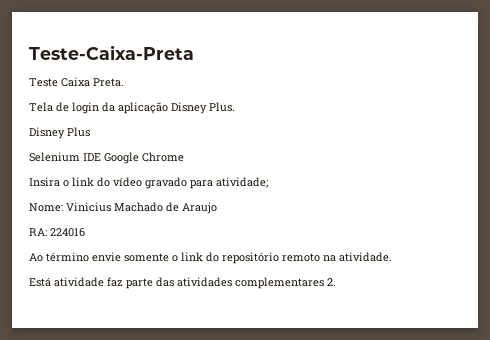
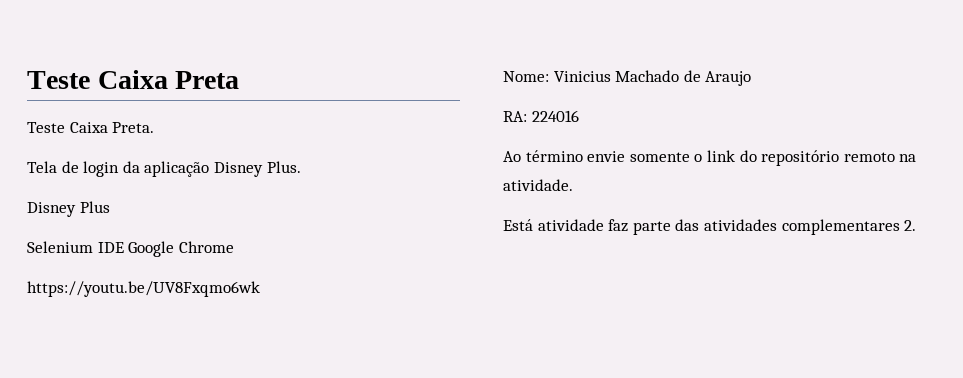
[29,45,194,60] Teste-Caixa-Preta -> [27,70,240,89] Teste Caixa Preta
[29,177,268,189] Insira o link do vídeo gravado para atividade; -> [27,281,260,297] https://youtu.be/UV8Fxqmo6wk

